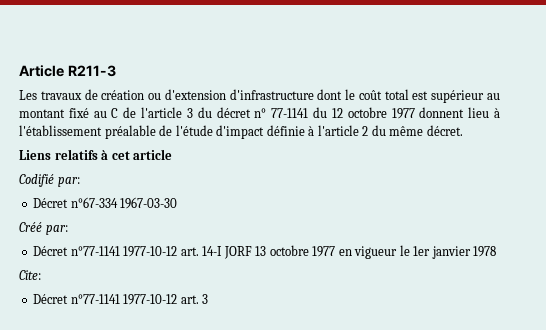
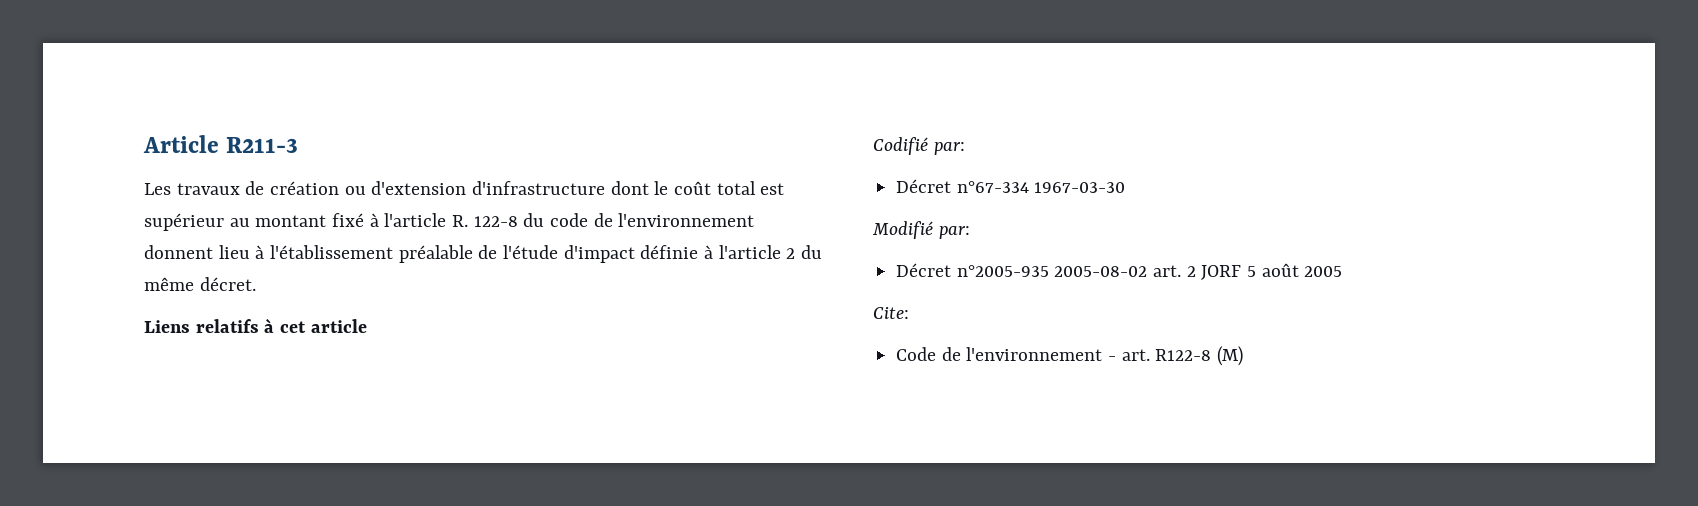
[93,107,415,119] au C de l'article 3 du décret n° 77-1141 du 12 octobre 1977 -> [369,213,755,227] à l'article R. 122-8 du code de l'environnement
[19,222,68,235] [33,245,497,259] [19,270,41,280] [33,294,209,305] Créé par: // Décret n°77-1141 1977-10-12 art. 14-I JORF 13 octobre 1977 en vigueur le 1er janvier 1978 // Cite: // Décret n°77-1141 1977-10-12 art. 3 -> [872,221,970,239] [896,263,1343,280] [873,307,909,319] [896,346,1244,366] Modifié par: // Décret n°2005-935 2005-08-02 art. 2 JORF 5 août 2005 // Cite: // Code de l'environnement - art. R122-8 (M)

